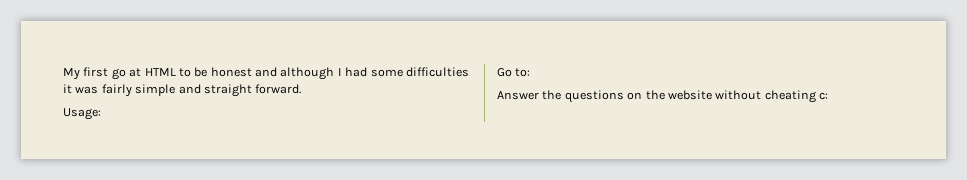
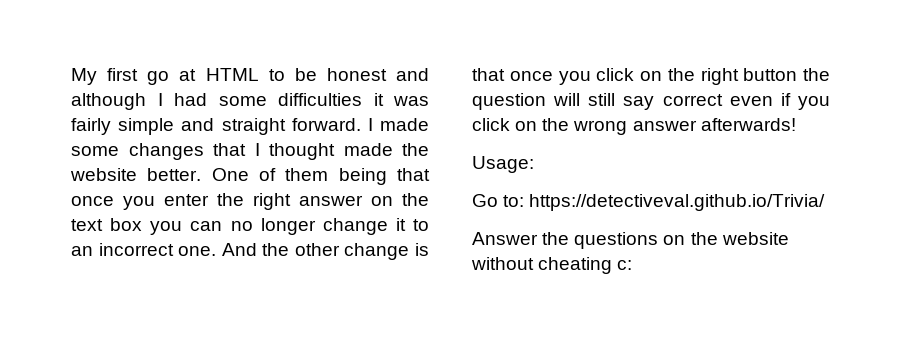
(302, 89) none -> [367,118,430,131] [71,143,429,160] [70,168,430,185] [71,193,429,210] [71,218,429,235] [71,243,429,260] [472,68,830,85] [472,93,830,110] [472,118,796,135] I made some changes that I thought made the website better. One of them being that once you enter the right answer on the text box you can no longer change it to an incorrect one. And the other change is that once you click on the right button the question will still say correct even if you click on the wrong answer afterwards!
(531, 72) none -> [529,194,826,211] https://detectiveval.github.io/Trivia/

